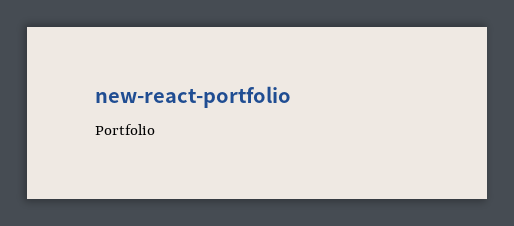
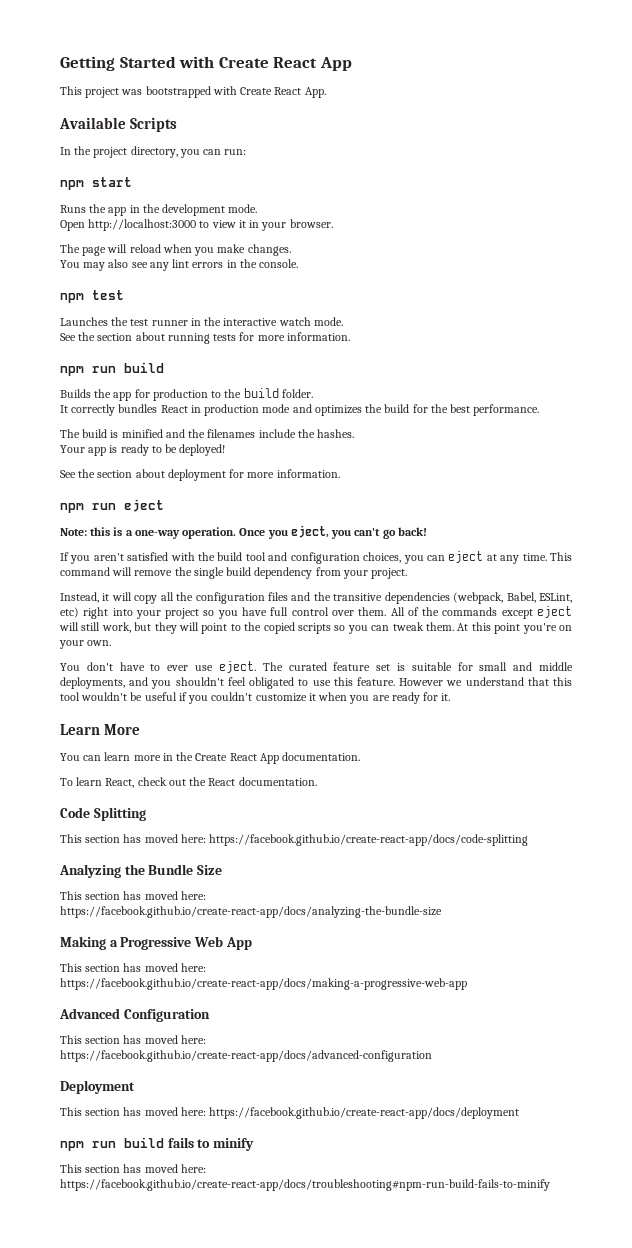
[95,86,291,108] [95,124,155,135] new-react-portfolio // Portfolio -> [60,56,352,71] [60,86,326,98] [59,117,178,132] [60,146,247,158] [60,177,132,190] [60,204,258,216] [60,219,333,231] [60,244,291,256] [60,259,299,271] [60,290,124,303] [60,317,343,326] [60,332,350,344] [60,362,164,376] [60,388,313,401] [60,404,540,416] [60,429,355,438] [60,444,226,456] [60,469,340,481] [60,499,164,513] [60,525,427,539] [60,551,573,564] [60,567,408,579] [60,592,572,604] [60,606,573,619] [59,622,572,634] [59,640,112,649] [60,661,573,673] [60,677,572,689] [60,692,451,704] [60,724,141,735] [60,752,361,764] [60,777,317,788] [60,807,146,821] [60,834,529,846] [59,864,222,878] [60,891,206,900] [60,906,442,918] [60,936,252,950] [60,963,206,972] [60,978,467,990] [59,1008,210,1022] [60,1035,206,1044] [60,1050,432,1062] [60,1080,135,1094] [60,1107,520,1119] [60,1137,254,1151] [60,1164,206,1173] [60,1179,550,1191] Getting Started with Create React App // This project was bootstrapped with Create React App. // Available Scripts // In the project directory, you can run: // npm start // Runs the app in the development mode. // Open http://localhost:3000 to view it in your browser. // The page will reload when you make changes. // You may also see any lint errors in the console. // npm test // Launches the test runner in the interactive watch mode. // See the section about running tests for more information. // npm run build // Builds the app for production to the build folder. // It correctly bundles React in production mode and optimizes the build for the best performance. // The build is minified and the filenames include the hashes. // Your app is ready to be deployed! // See the section about deployment for more information. // npm run eject // Note: this is a one-way operation. Once you eject, you can't go back! // If you aren't satisfied with the build tool and configuration choices, you can eject at any time. This command will remove the single build dependency from your project. // Instead, it will copy all the configuration files and the transitive dependencies (webpack, Babel, ESLint, etc) right into your project so you have full control over them. All of the commands except eject will still work, but they will point to the copied scripts so you can tweak them. At this point you're on your own. // You don't have to ever use eject. The curated feature set is suitable for small and middle deployments, and you shouldn't feel obligated to use this feature. However we understand that this tool wouldn't be useful if you couldn't customize it when you are ready for it. // Learn More // You can learn more in the Create React App documentation. // To learn React, check out the React documentation. // Code Splitting // This section has moved here: https://facebook.github.io/create-react-app/docs/code-splitting // Analyzing the Bundle Size // This section has moved here: https://facebook.github.io/create-react-app/docs/analyzing-the-bundle-size // Making a Progressive Web App // This section has moved here: https://facebook.github.io/create-react-app/docs/making-a-progressive-web-app // Advanced Configuration // This section has moved here: https://facebook.github.io/create-react-app/docs/advanced-configuration // Deployment // This section has moved here: https://facebook.github.io/create-react-app/docs/deployment // npm run build fails to minify // This section has moved here: https://facebook.github.io/create-react-app/docs/troubleshooting#npm-run-build-fails-to-minify

